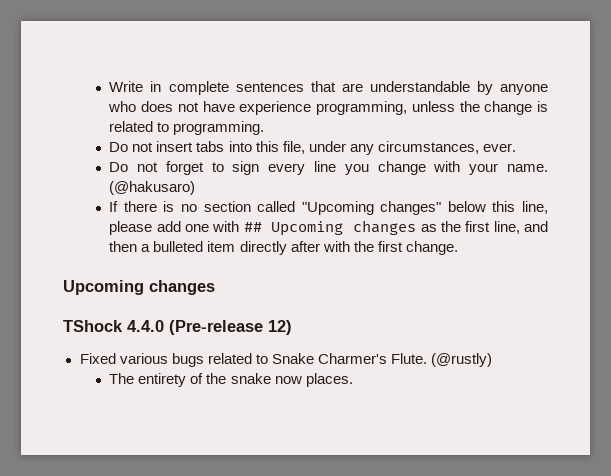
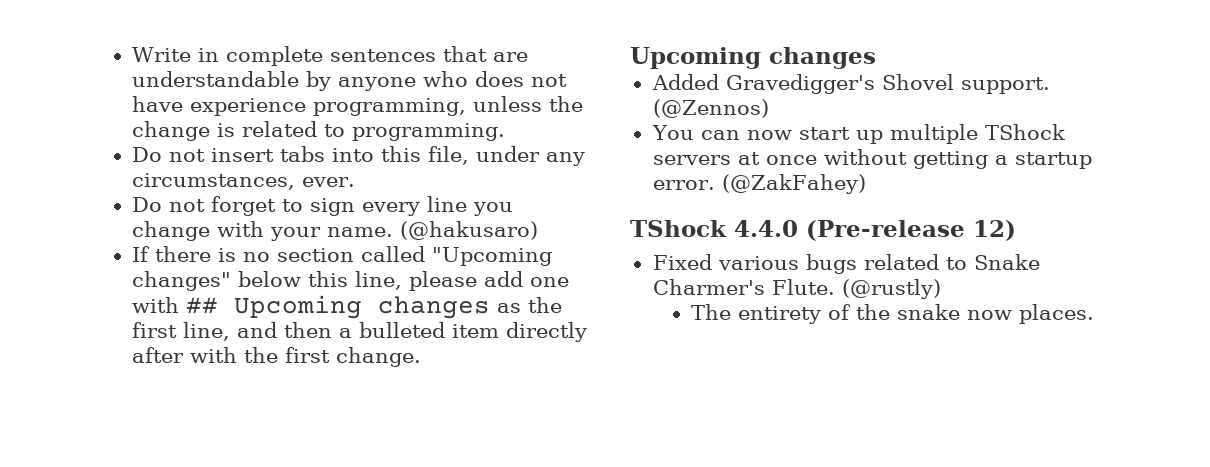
(215, 287) none -> [651,74,1050,94] [652,99,769,118] [651,124,1065,144] [652,149,1092,169] [652,174,866,194] // Added Gravedigger's Shovel support. (@Zennos) // You can now start up multiple TShock servers at once without getting a startup error. (@ZakFahey)

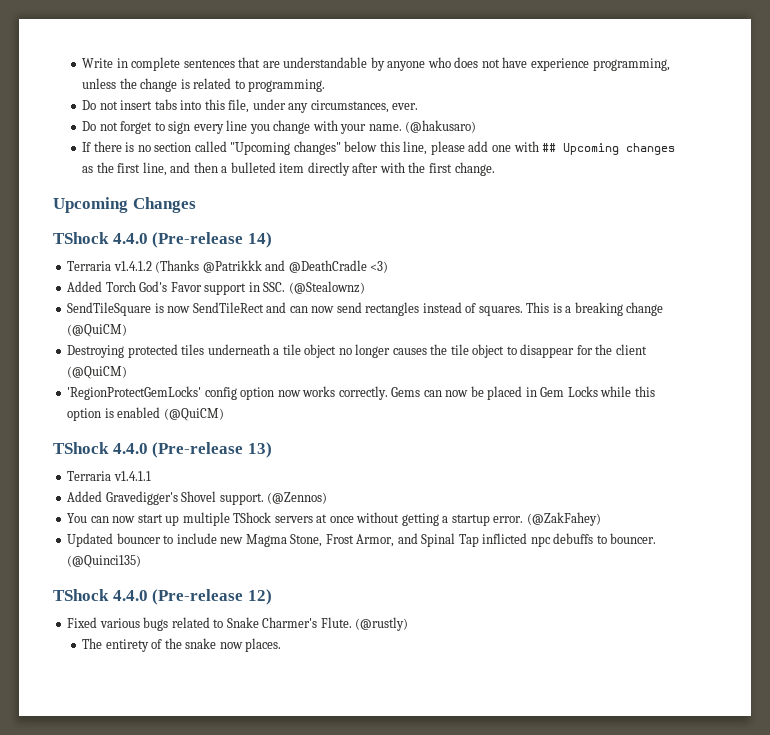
[769,47,876,69] changes -> [132,197,196,213] [53,232,272,248] [67,260,389,273] [67,281,365,295] [67,302,664,316] [67,324,128,337] [67,344,647,358] [67,366,128,379] [67,386,655,400] [67,407,224,421] [53,442,272,458] [67,471,151,481] Changes // TShock 4.4.0 (Pre-release 14) // Terraria v1.4.1.2 (Thanks @Patrikkk and @DeathCradle <3) // Added Torch God's Favor support in SSC. (@Stealownz) // SendTileSquare is now SendTileRect and can now send rectangles instead of squares. This is a breaking change (@QuiCM) // Destroying protected tiles underneath a tile object no longer causes the tile object to disappear for the client (@QuiCM) // 'RegionProtectGemLocks' config option now works correctly. Gems can now be placed in Gem Locks while this option is enabled (@QuiCM) // TShock 4.4.0 (Pre-release 13) // Terraria v1.4.1.1
(866, 184) none -> [67,533,657,547] [67,555,142,568] // Updated bouncer to include new Magma Stone, Frost Armor, and Spinal Tap inflicted npc debuffs to bouncer. (@Quinci135)

